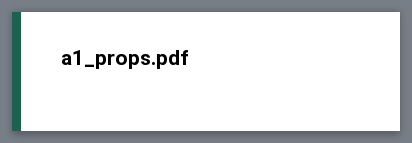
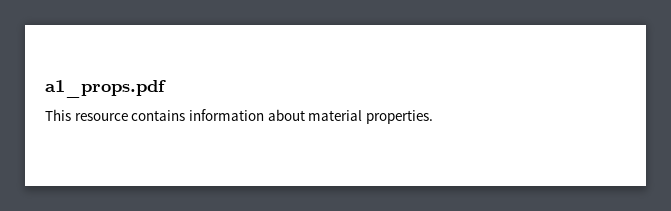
(189, 59) none -> [45,109,433,124] // This resource contains information about material properties.

